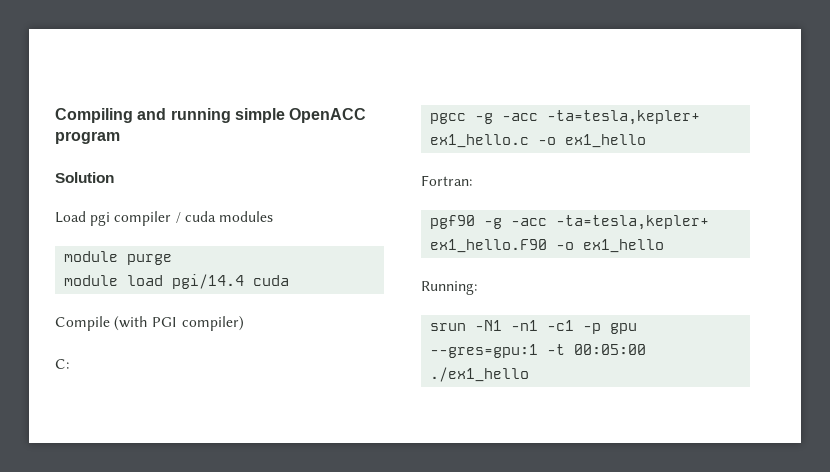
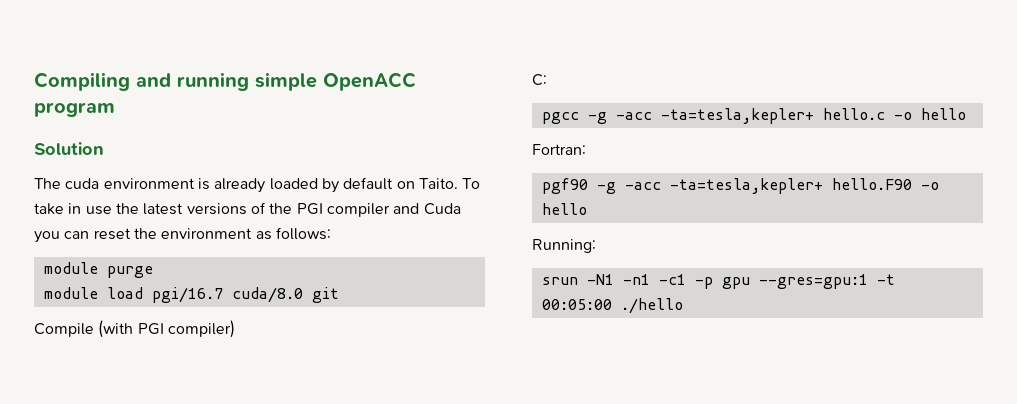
[55,211,273,226] Load pgi compiler / cuda modules -> [34,177,481,193] [34,202,461,217] [34,227,331,243] The cuda environment is already loaded by default on Taito. To take in use the latest versions of the PGI compiler and Cuda you can reset the environment as follows:
[172,274,290,289] pgi/14.4 cuda -> [151,287,339,303] pgi/16.7 cuda/8.0 git
[430,134,647,148] ex1_hello.c -o ex1_hello -> [822,108,966,120] hello.c -o hello
[430,239,665,253] ex1_hello.F90 -o ex1_hello -> [831,178,939,190] [541,203,587,215] hello.F90 -o hello
[430,367,530,382] ./ex1_hello -> [620,298,683,314] ./hello

